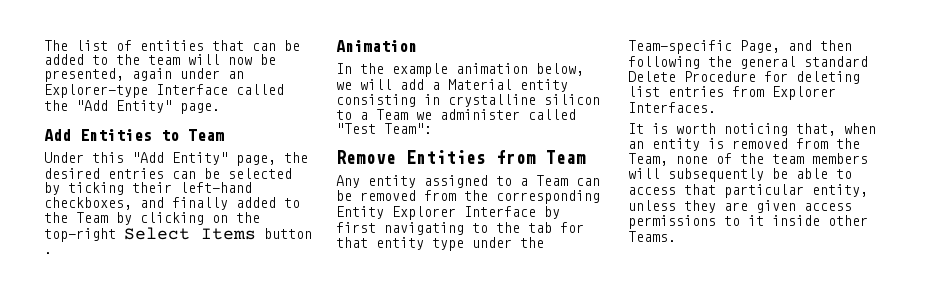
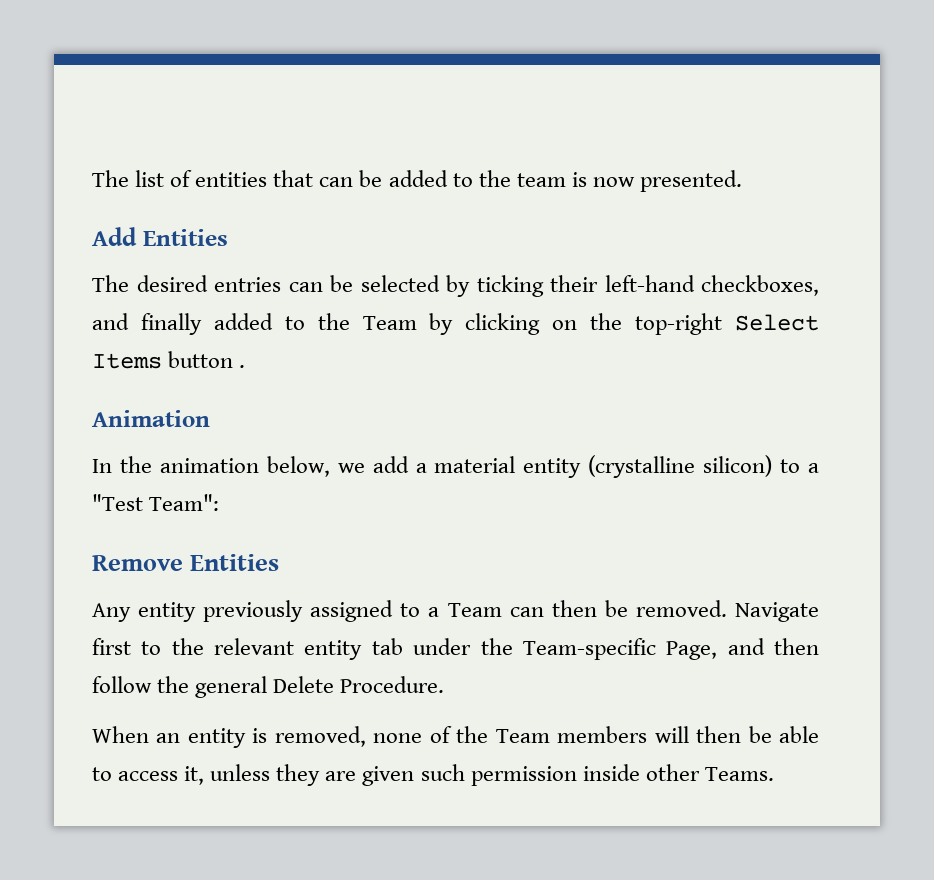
[188,54,276,65] [44,68,244,82] [44,84,284,98] [44,100,220,114] [44,129,224,141] [44,152,308,166] will now be presented, again under an Explorer-type Interface called the "Add Entity" page. // Add Entities to Team // Under this "Add Entity" page, the -> [571,170,742,192] [92,227,228,246] [92,275,129,292] is now presented. // Add Entities // The
[392,63,448,77] example -> (152, 464) none
[360,79,392,90] will -> (365, 468) none
[448,79,568,92] [336,94,600,107] [336,109,576,120] Material entity consisting in crystalline silicon to a Team we administer called -> [434,455,819,478] material entity (crystalline silicon) to a
[496,150,586,164] from Team -> (280, 562) none
(416, 181) none -> [203,600,304,622] previously
[336,190,600,204] [336,206,560,220] [336,222,584,235] [336,237,464,251] be removed from the corresponding Entity Explorer Interface by first navigating to the tab for that entity type -> [551,600,819,622] [92,638,403,660] then be removed. Navigate first to the relevant entity tab
[628,56,700,69] following -> [92,676,152,693] follow
[804,56,868,67] [628,71,860,84] [628,86,836,100] [628,102,716,113] [628,123,876,136] [628,138,860,151] [628,153,668,166] standard Delete Procedure for deleting list entries from Explorer Interfaces. // It is worth noticing that, when an entity is removed from the Team, -> [273,676,445,693] [92,726,366,748] Delete Procedure. // When an entity is removed,
[772,154,804,164] team -> [495,729,550,743] Team
[668,168,764,182] subsequently -> [696,726,742,743] then
[684,184,868,198] that particular entity, -> [184,766,205,785] it,
[804,203,852,211] [628,215,764,229] access permissions to it -> [420,764,577,786] such permission

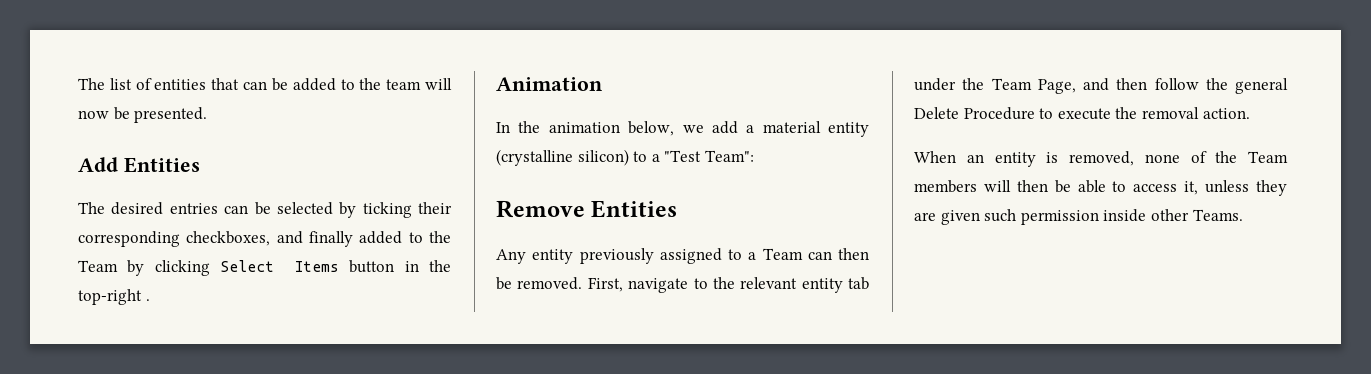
[571,172,635,187] is now -> [424,78,452,90] [78,107,130,120] will now be
[604,275,695,292] left-hand -> [78,231,180,247] corresponding
[552,313,819,335] [92,351,234,369] on the top-right Select Items button -> [220,260,451,273] [78,289,142,305] Select Items button in the top-right
[734,602,819,622] [92,638,131,655] Navigate first -> [587,277,689,293] First, navigate
[522,638,656,660] Team-specific -> [991,78,1032,90] Team
[340,676,445,693] Procedure. -> [963,107,1250,120] Procedure to execute the removal action.

